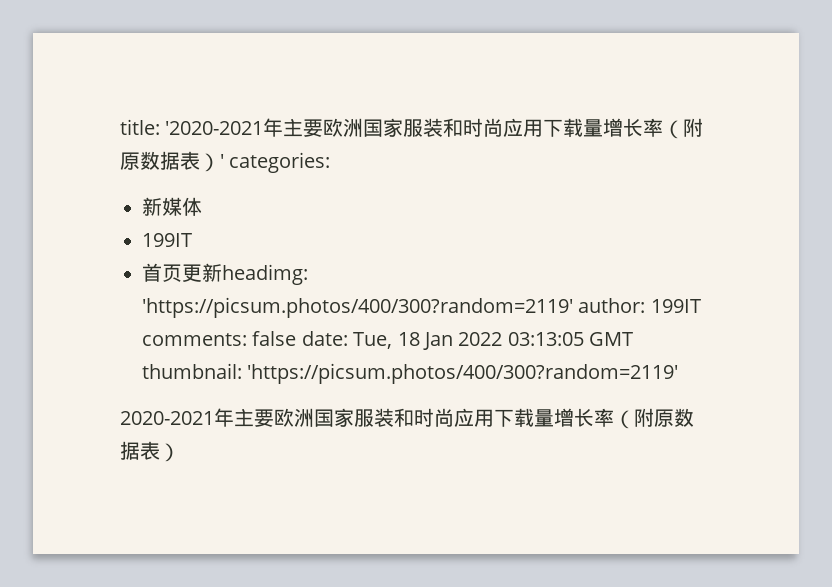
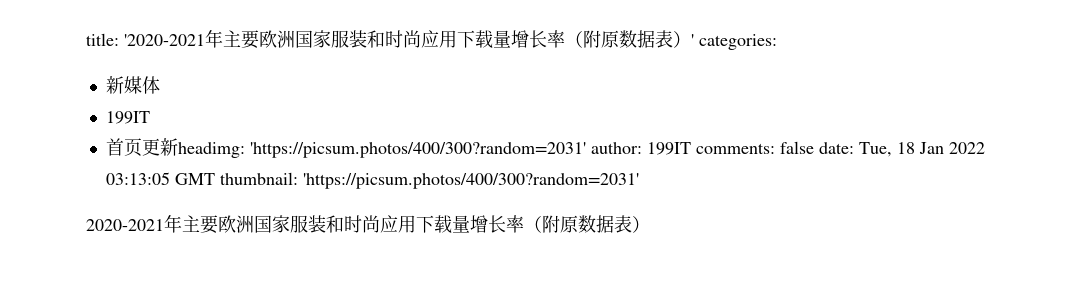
[142,297,573,318] 'https://picsum.photos/400/300?random=2119' -> [249,142,586,158] 'https://picsum.photos/400/300?random=2031'
[247,363,679,384] 'https://picsum.photos/400/300?random=2119' -> [302,173,639,189] 'https://picsum.photos/400/300?random=2031'

